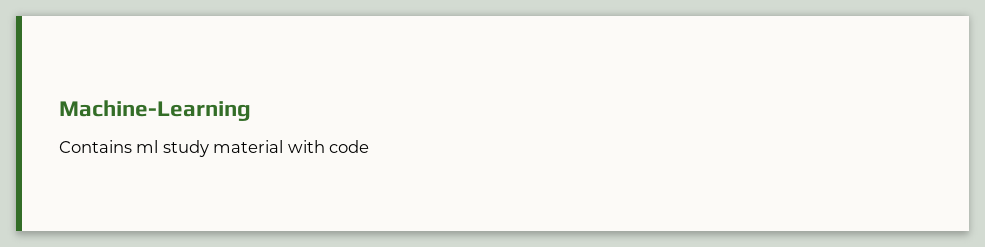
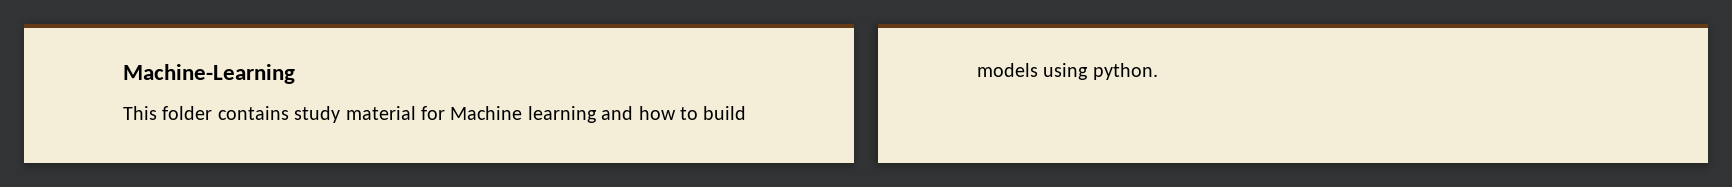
[59,140,370,157] Contains ml study material with code -> [123,106,747,123] [977,63,1158,80] This folder contains study material for Machine learning and how to build models using python.

